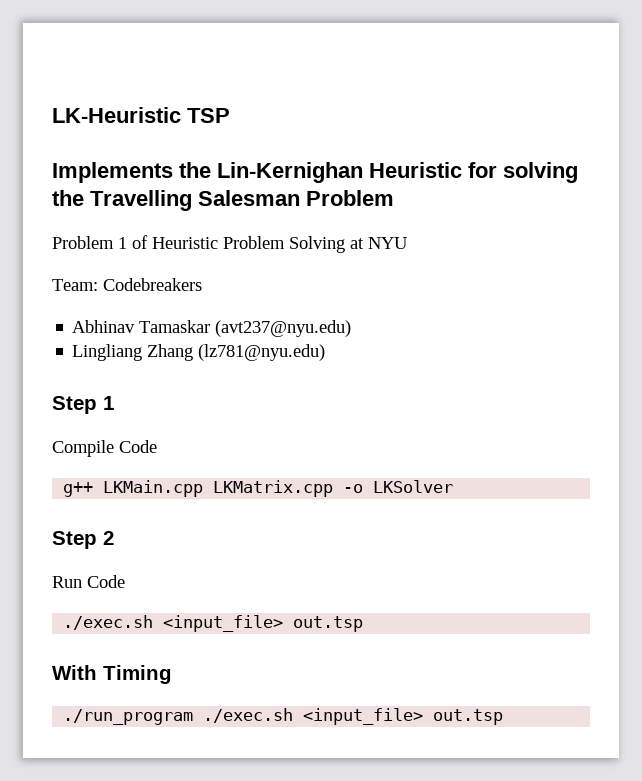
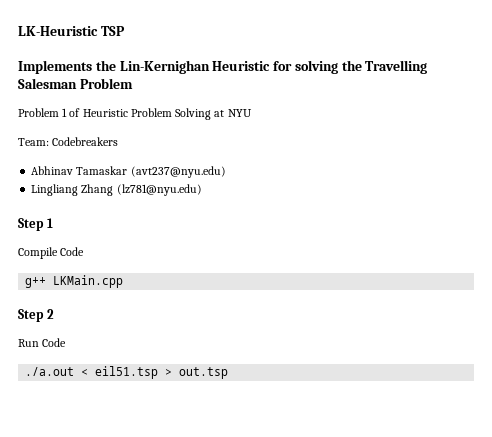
[213,480,454,497] LKMatrix.cpp -o LKSolver -> (124, 281) none
[63,615,364,632] [52,665,172,684] [63,708,424,725] ./exec.sh <input_file> out.tsp // With Timing // ./run_program ./exec.sh <input_file> -> [25,366,173,379] ./a.out < eil51.tsp >

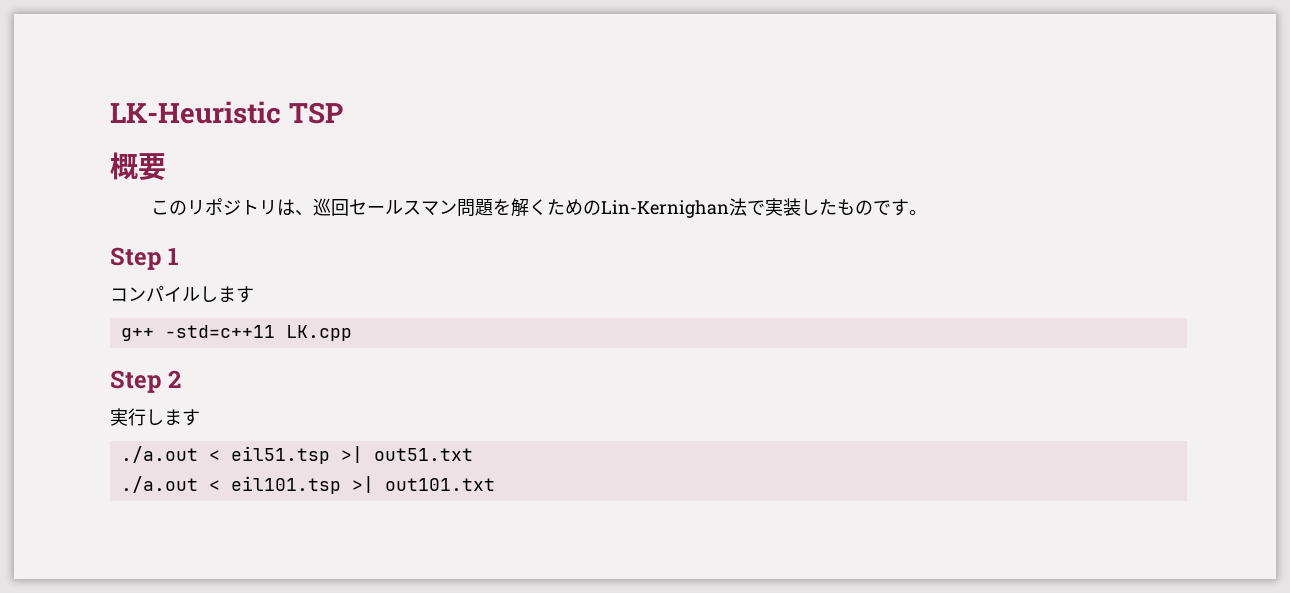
[18,60,428,74] [18,78,133,89] [18,108,252,120] [18,137,119,146] [31,166,226,178] [31,184,202,196] [18,218,53,231] [18,247,85,259] Implements the Lin-Kernighan Heuristic for solving the Travelling Salesman Problem // Problem 1 of Heuristic Problem Solving at NYU // Team: Codebreakers // Abhinav Tamaskar (avt237@nyu.edu) // Lingliang Zhang (lz781@nyu.edu) // Step 1 // Compile Code -> [110,152,166,180] [150,198,927,218] [110,247,180,270] [110,286,254,303] 概要 // このリポジトリは、巡回セールスマン問題を解くためのLin-Kernighan法で実装したものです。 // Step 1 // コンパイルします
[53,275,124,288] LKMain.cpp -> [164,325,352,341] -std=c++11 LK.cpp
[18,338,67,347] Run Code -> [110,408,200,426] 実行します
[165,367,229,379] > out.tsp -> [340,446,473,463] [120,476,495,494] >| out51.txt // ./a.out < eil101.tsp >| out101.txt

